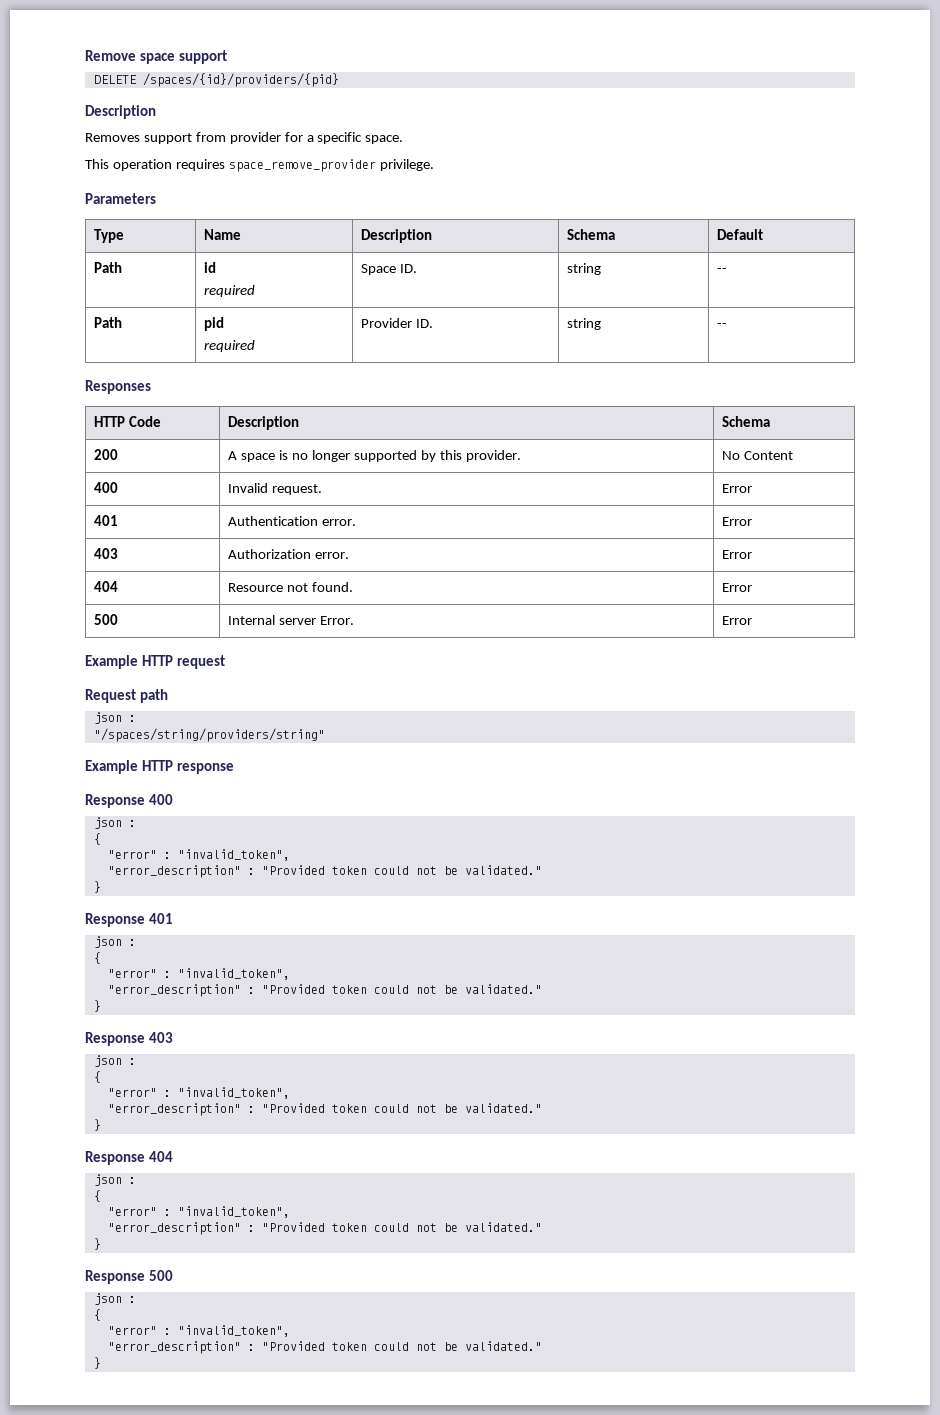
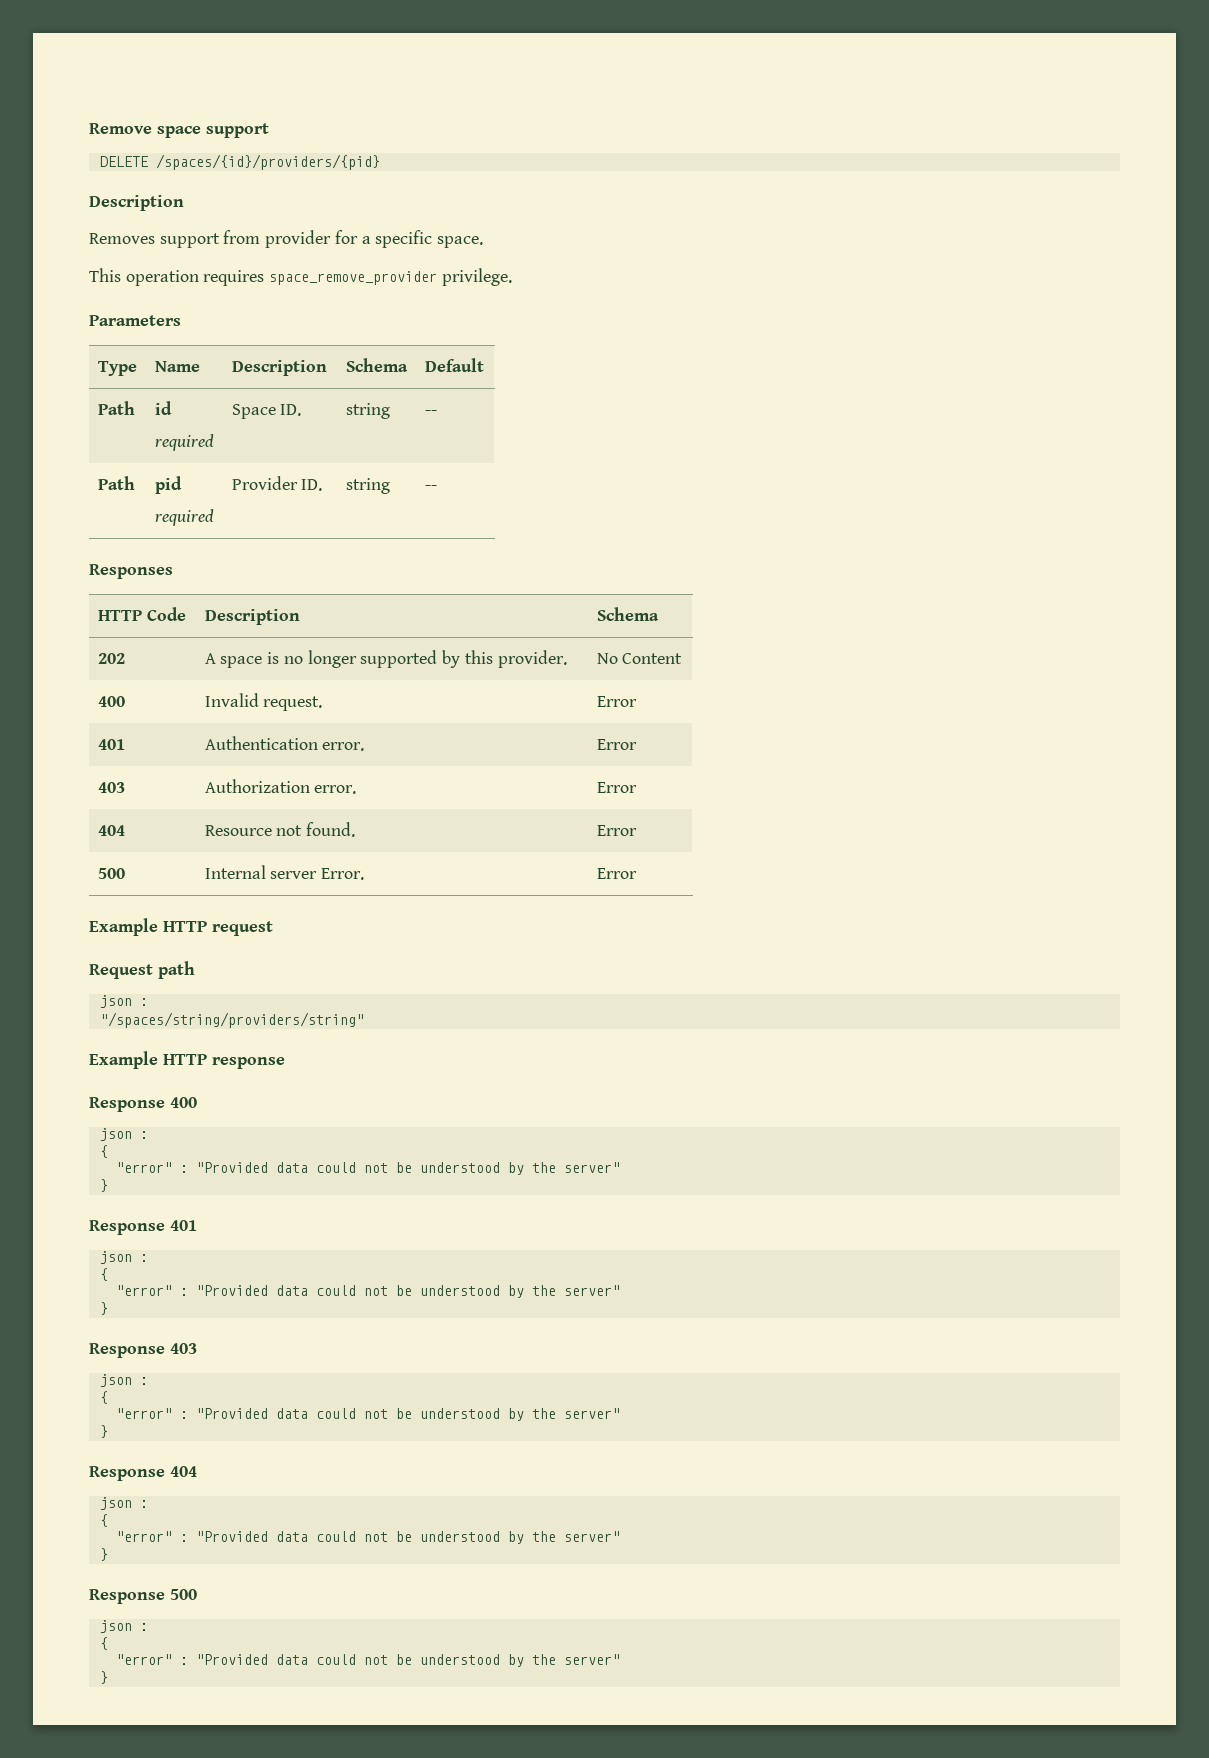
[94,449,119,460] 200 -> [97,653,125,664] 202
[177,849,290,861] [107,865,542,878] "invalid_token", // "error_description" : "Provided token could not be validated." -> [195,1162,620,1175] "Provided data could not be understood by the server"
[177,968,290,980] [107,984,542,997] "invalid_token", // "error_description" : "Provided token could not be validated." -> [195,1285,620,1298] "Provided data could not be understood by the server"
[177,1087,290,1099] [107,1103,542,1116] "invalid_token", // "error_description" : "Provided token could not be validated." -> [195,1408,620,1421] "Provided data could not be understood by the server"
[177,1206,290,1218] [107,1222,542,1235] "invalid_token", // "error_description" : "Provided token could not be validated." -> [195,1531,620,1544] "Provided data could not be understood by the server"
[177,1325,290,1337] [107,1341,542,1354] "invalid_token", // "error_description" : "Provided token could not be validated." -> [195,1654,620,1667] "Provided data could not be understood by the server"

